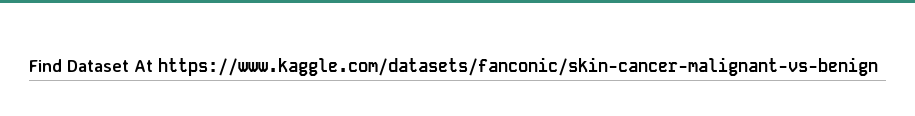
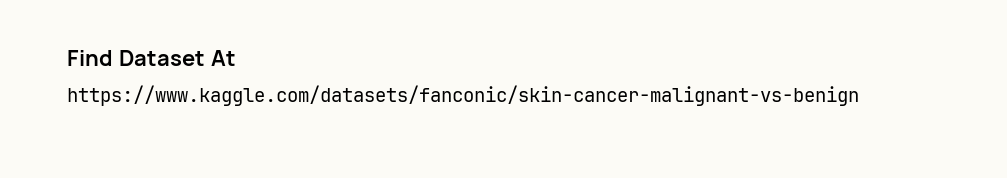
(153, 66) none -> (236, 58) //

